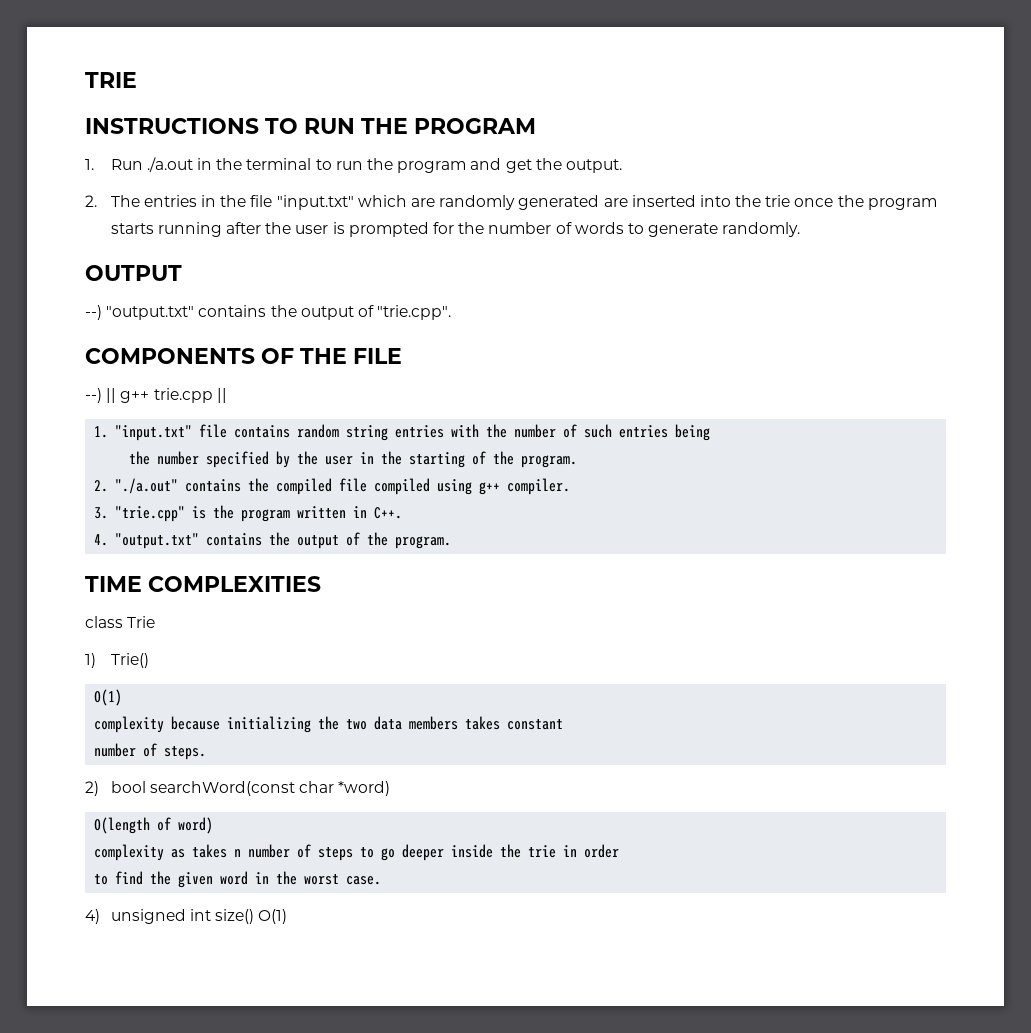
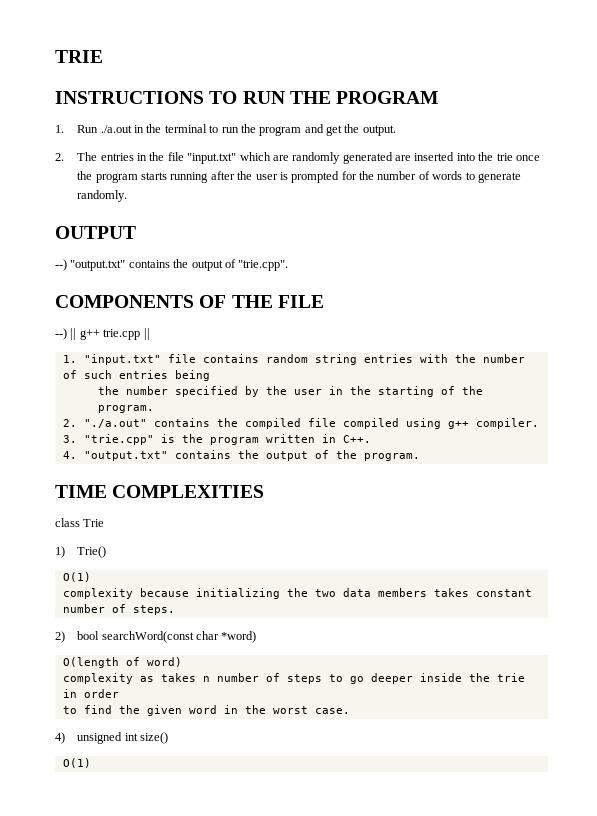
(255, 916) none -> (169, 738) //

